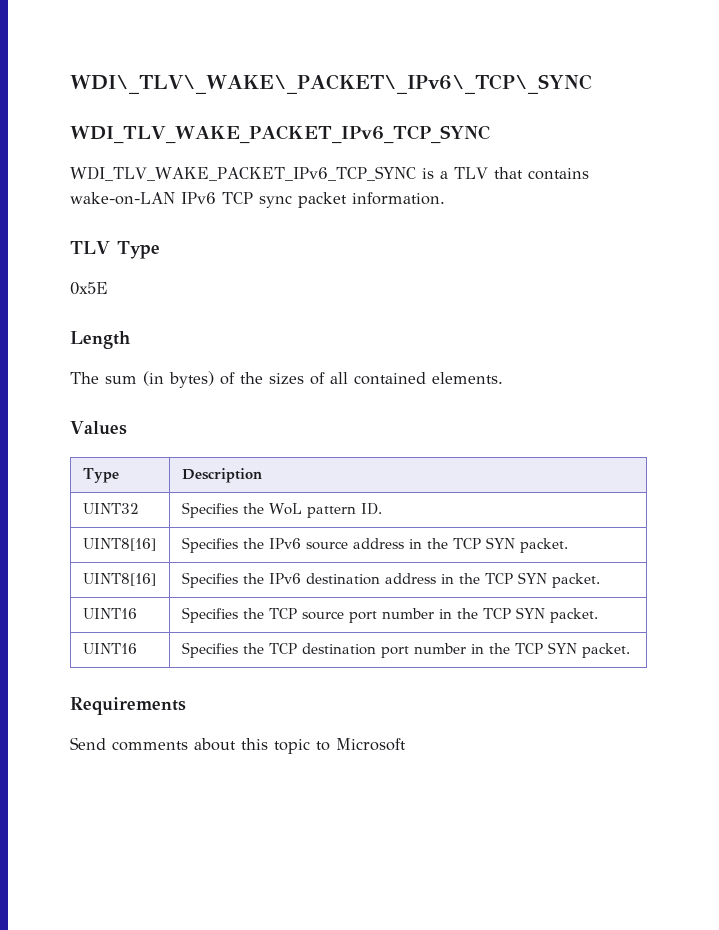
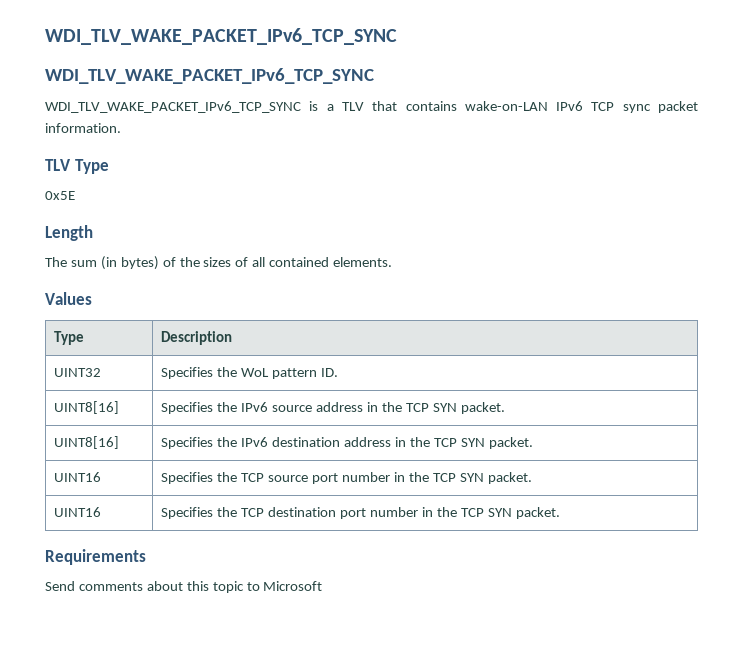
[70,74,592,94] WDI\_TLV\_WAKE\_PACKET\_IPv6\_TCP\_SYNC -> [45,28,397,45] WDI_TLV_WAKE_PACKET_IPv6_TCP_SYNC

